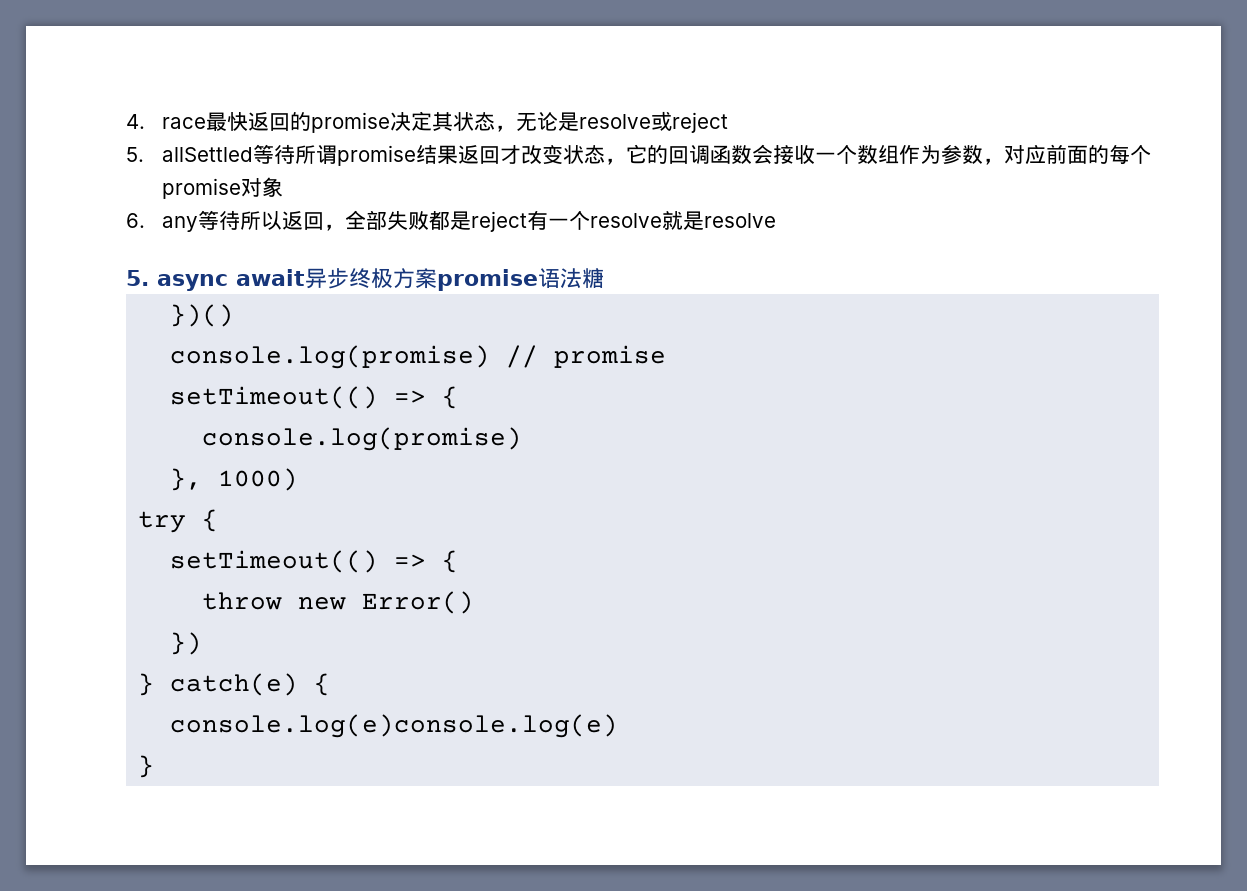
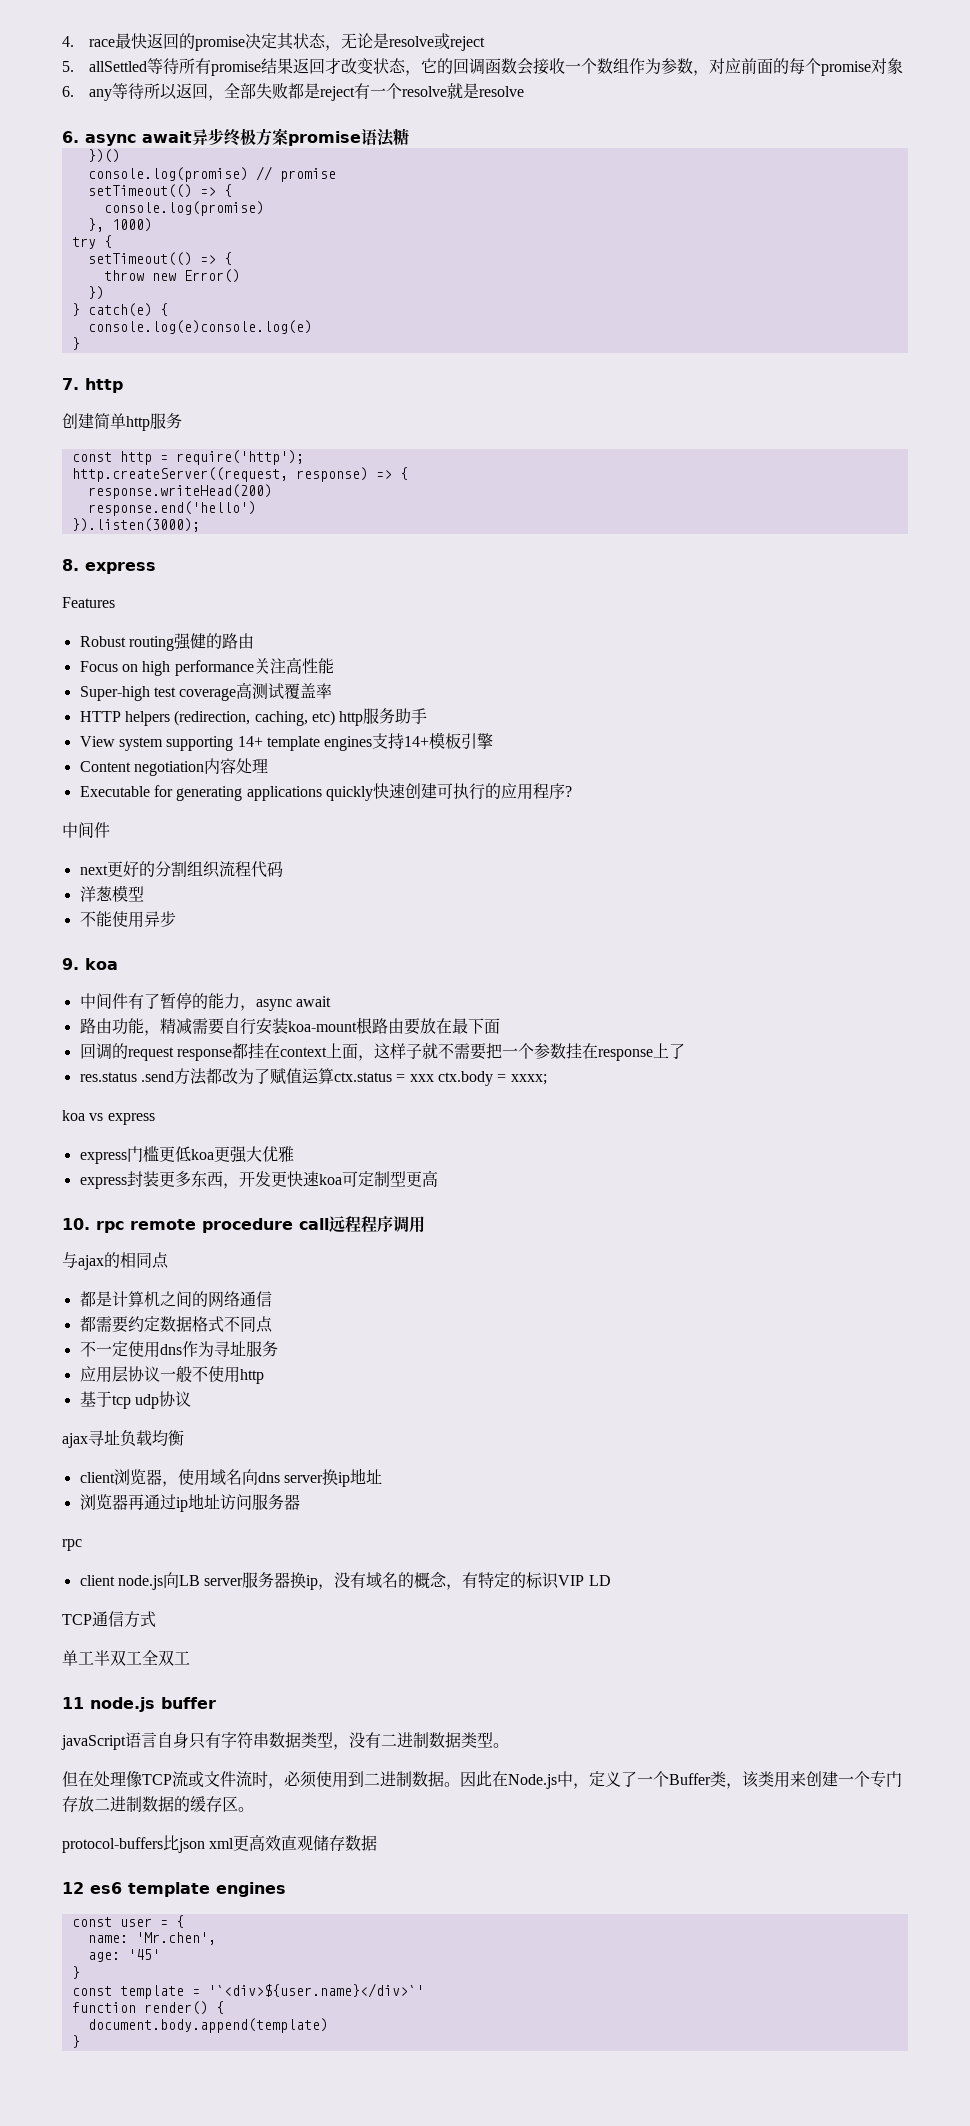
[315,145,337,164] 谓 -> [194,58,211,74] 有
[126,270,149,286] 5. -> [62,131,79,143] 6.
(155, 766) none -> [62,378,123,393] [62,413,182,431] [71,450,304,465] [71,467,408,482] [87,484,272,499] [87,501,256,516] [71,518,200,532] [62,559,156,574] [62,597,115,608] [79,633,254,651] [79,657,334,676] [79,682,333,701] [79,708,428,726] [79,732,494,751] [79,758,268,776] [79,783,572,801] [62,822,110,838] [79,861,283,878] [79,885,144,902] [79,911,176,928] [62,958,118,970] [79,992,331,1011] [79,1017,500,1036] [79,1043,685,1061] [79,1068,547,1086] [62,1110,155,1125] [79,1145,294,1164] [79,1170,438,1189] [62,1216,425,1233] [62,1252,169,1270] [79,1291,272,1308] [79,1316,273,1333] [79,1341,278,1358] [79,1366,264,1384] [79,1391,191,1409] [62,1430,184,1448] [79,1468,382,1487] [79,1493,300,1512] [62,1539,82,1551] [79,1572,611,1590] [62,1611,156,1628] [62,1650,190,1666] [62,1697,216,1712] [61,1732,509,1750] [62,1771,902,1789] [62,1796,254,1812] [62,1834,378,1853] [62,1882,286,1897] [71,1915,184,1928] [87,1932,216,1945] [87,1949,160,1962] [71,1966,80,1979] [71,1983,424,1999] [71,2001,224,2015] [87,2018,328,2033] [71,2035,80,2048] // 7. http // 创建简单http服务 // const http = require('http'); // http.createServer((request, response) => { // response.writeHead(200) // response.end('hello') // }).listen(3000); // 8. express // Features // Robust routing强健的路由 // Focus on high performance关注高性能 // Super-high test coverage高测试覆盖率 // HTTP helpers (redirection, caching, etc) http服务助手 // View system supporting 14+ template engines支持14+模板引擎 // Content negotiation内容处理 // Executable for generating applications quickly快速创建可执行的应用程序? // 中间件 // next更好的分割组织流程代码 // 洋葱模型 // 不能使用异步 // 9. koa // 中间件有了暂停的能力，async await // 路由功能，精减需要自行安装koa-mount根路由要放在最下面 // 回调的request response都挂在context上面，这样子就不需要把一个参数挂在response上了 // res.status .send方法都改为了赋值运算ctx.status = xxx ctx.body = xxxx; // koa vs express // express门槛更低koa更强大优雅 // express封装更多东西，开发更快速koa可定制型更高 // 10. rpc remote procedure call远程程序调用 // 与ajax的相同点 // 都是计算机之间的网络通信 // 都需要约定数据格式不同点 // 不一定使用dns作为寻址服务 // 应用层协议一般不使用http // 基于tcp udp协议 // ajax寻址负载均衡 // client浏览器，使用域名向dns server换ip地址 // 浏览器再通过ip地址访问服务器 // rpc // client node.js向LB server服务器换ip，没有域名的概念，有特定的标识VIP LD // TCP通信方式 // 单工半双工全双工 // 11 node.js buffer // javaScript语言自身只有字符串数据类型，没有二进制数据类型。 // 但在处理像TCP流或文件流时，必须使用到二进制数据。因此在Node.js中，定义了一个Buffer类，该类用来创建一个专门存放二进制数据的缓存区。 // protocol-buffers比json xml更高效直观储存数据 // 12 es6 template engines // const user = { // name: 'Mr.chen', // age: '45' // } // const template = '`<div>${user.name}</div>`' // function render() { // document.body.append(template) // }

